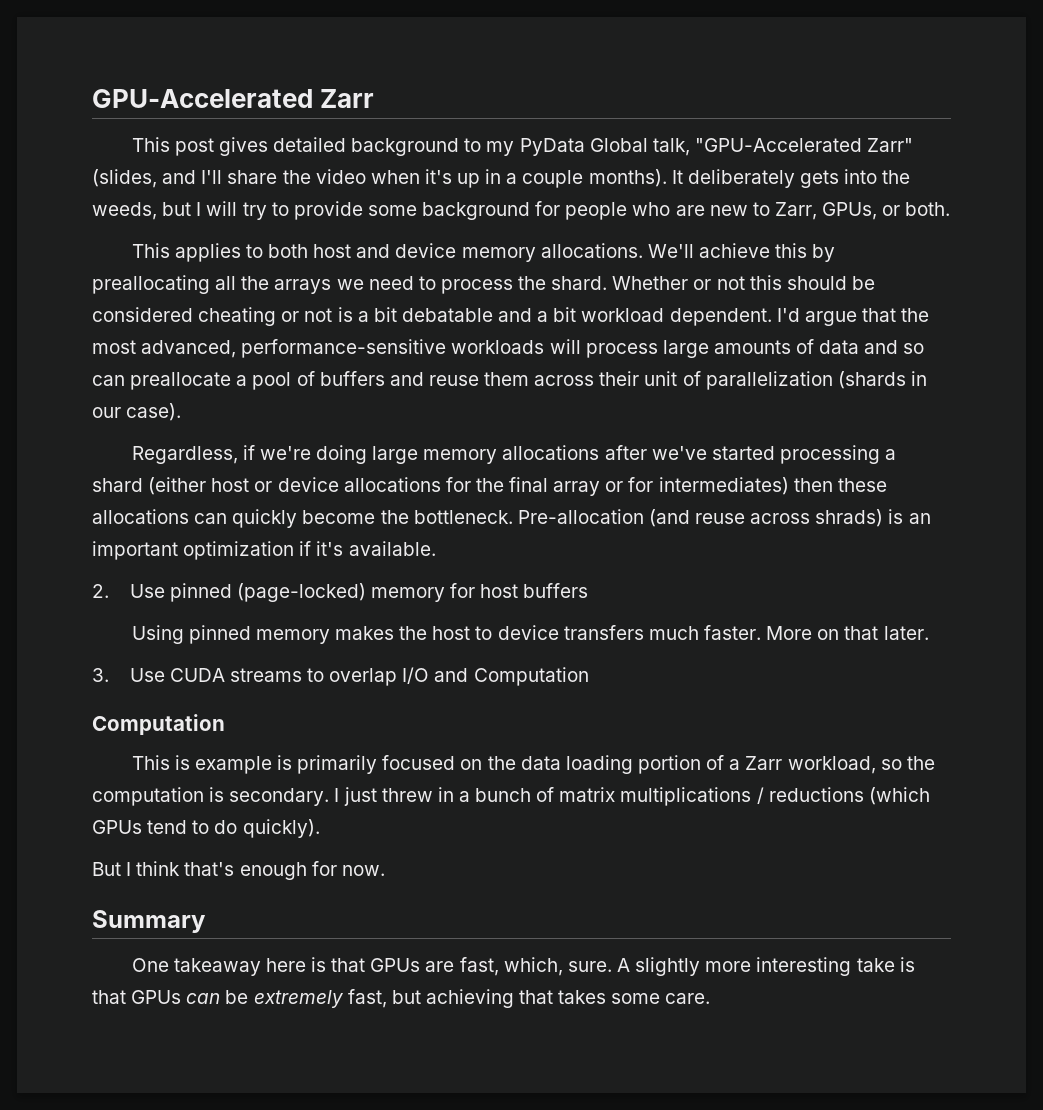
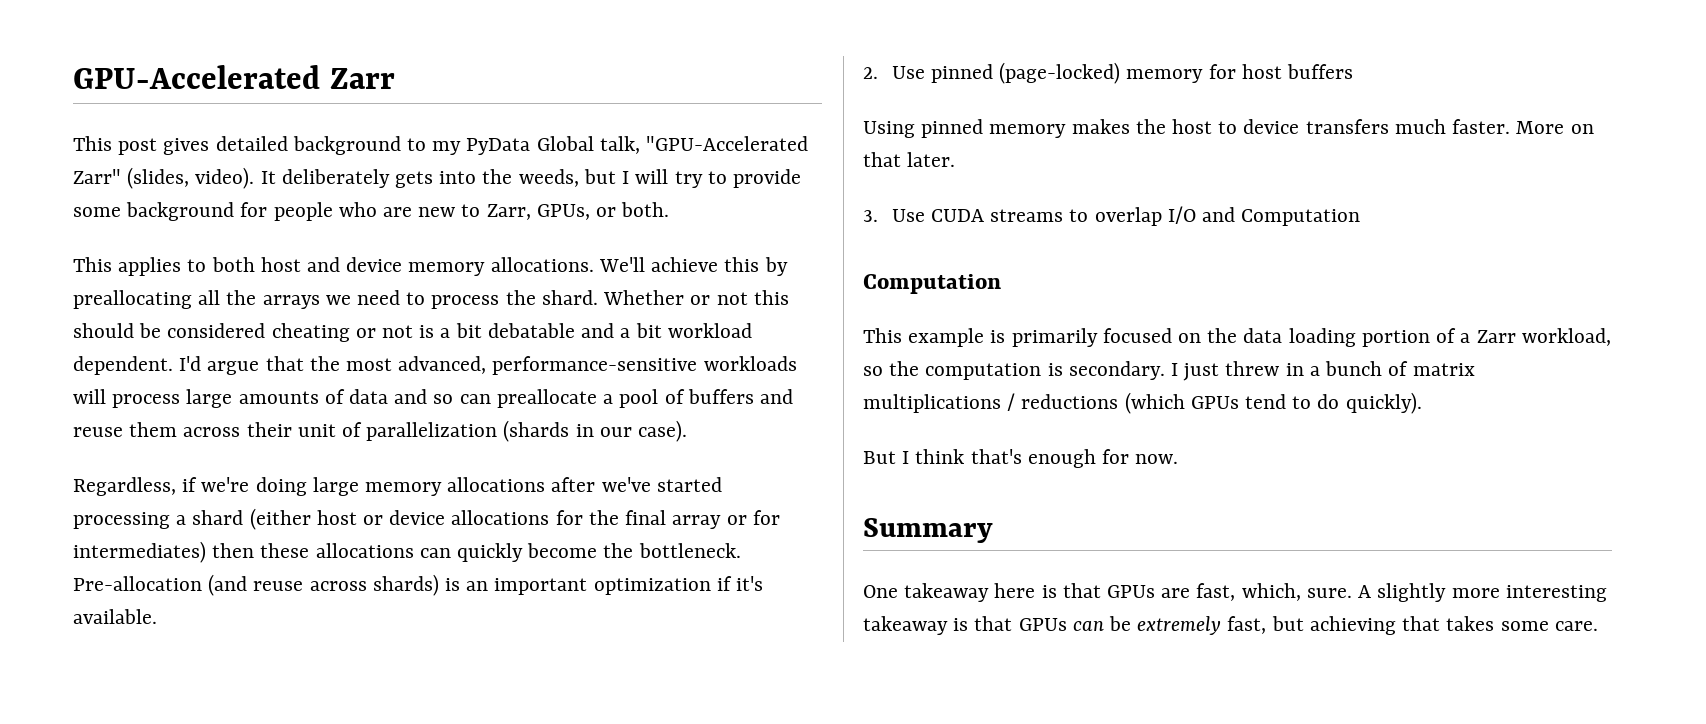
[162,169,667,188] and I'll share the video when it's up in a couple months). -> [195,167,255,189] video).
[815,509,884,527] shrads) -> [372,574,439,596] shards)
[174,755,190,770] is -> (902, 335) none
[856,958,895,972] take -> [863,616,948,635] takeaway

